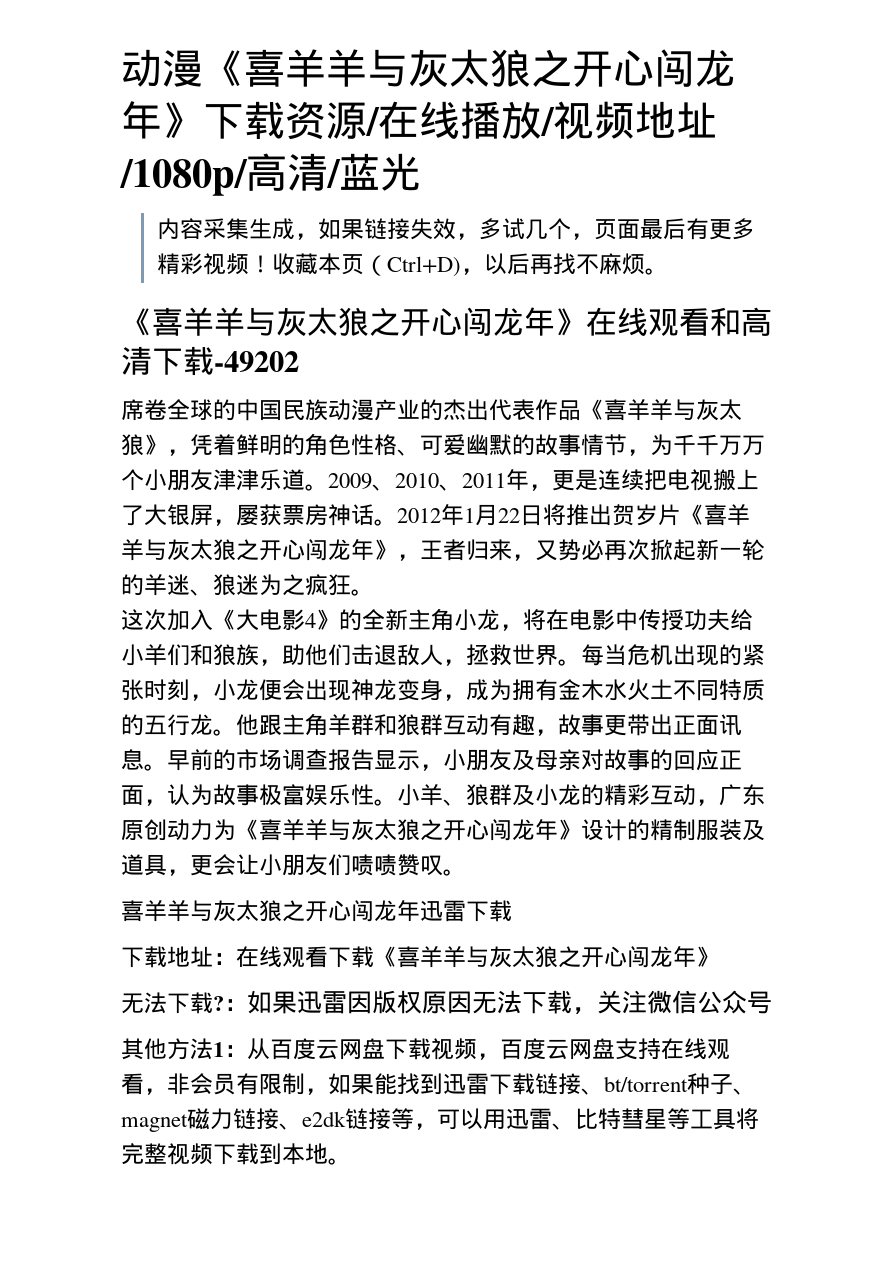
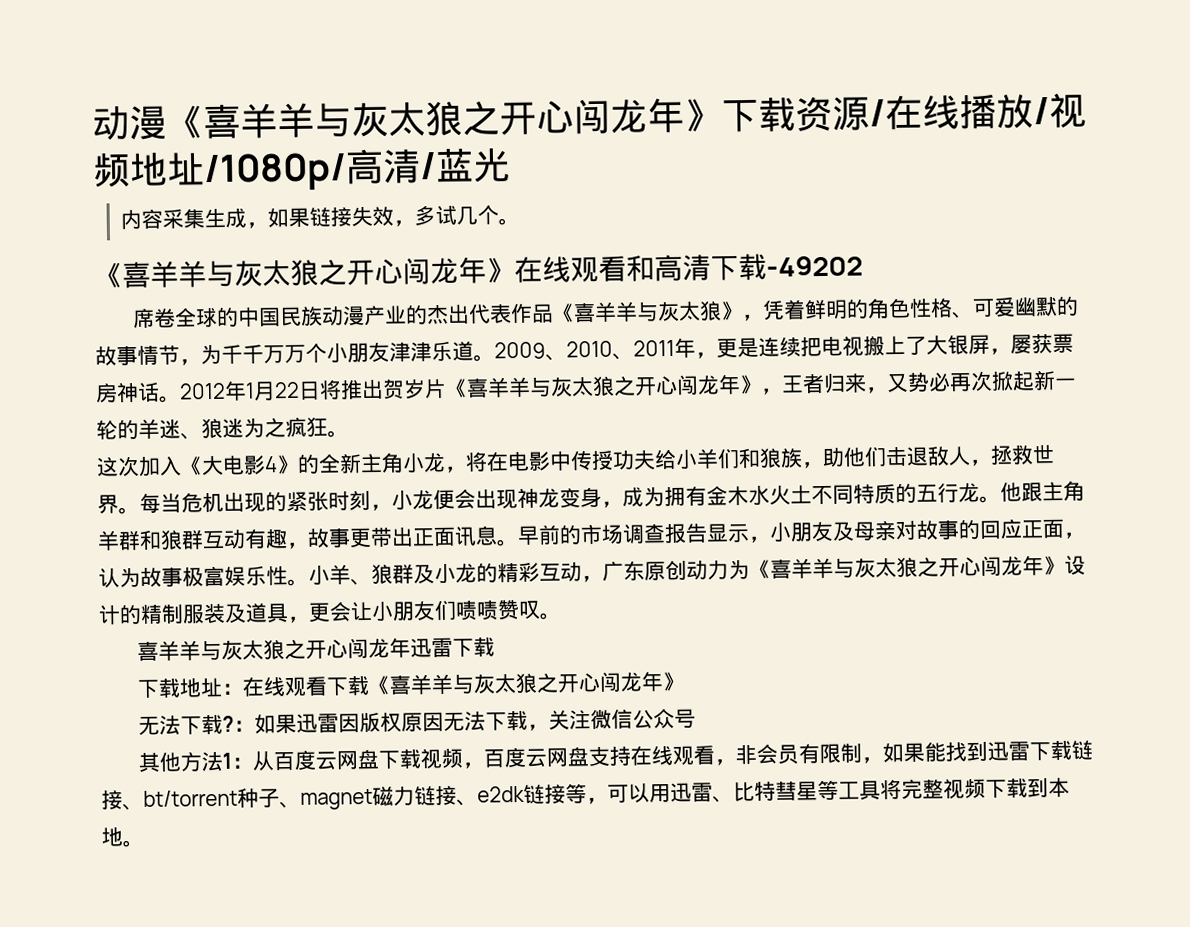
[570,218,755,240] [156,253,645,277] ，页面最后有更多精彩视频！收藏本页（Ctrl+D)，以后再找不麻烦 -> (500, 215) none

